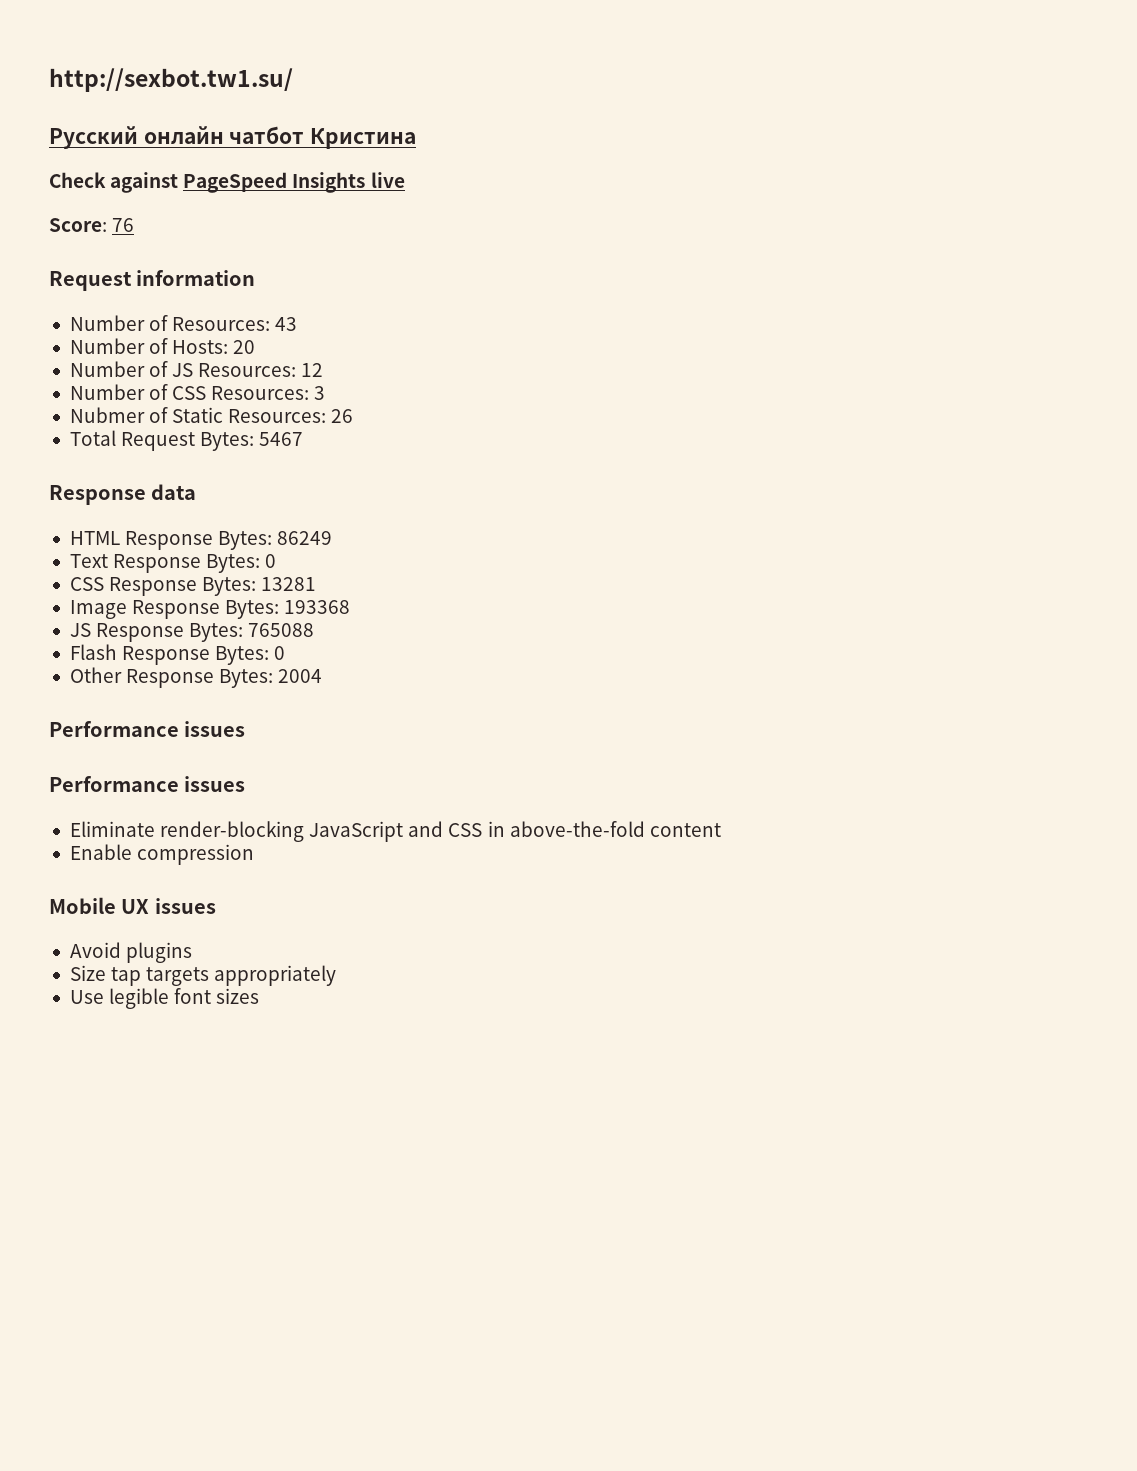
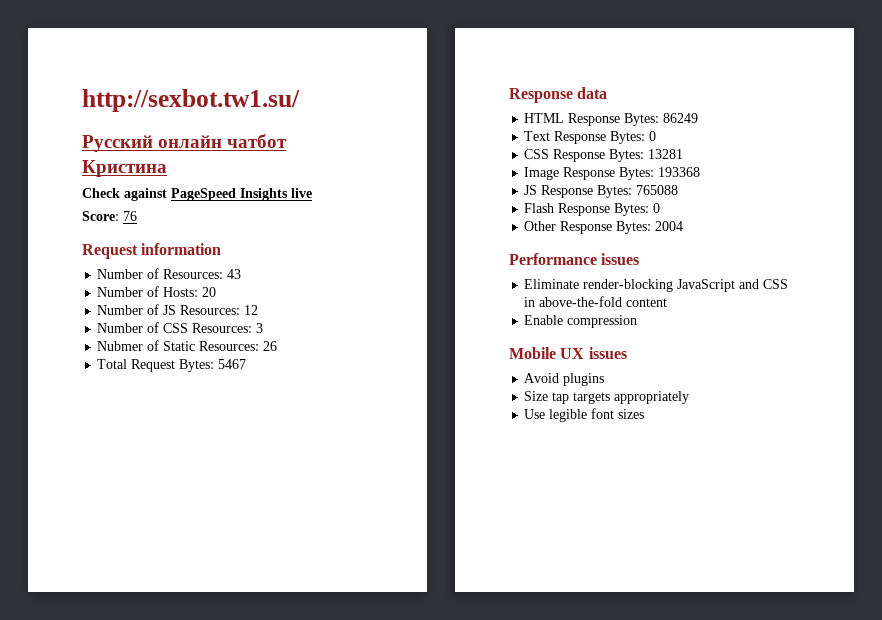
[49,776,246,792] // Performance issues -> (640, 259) none

